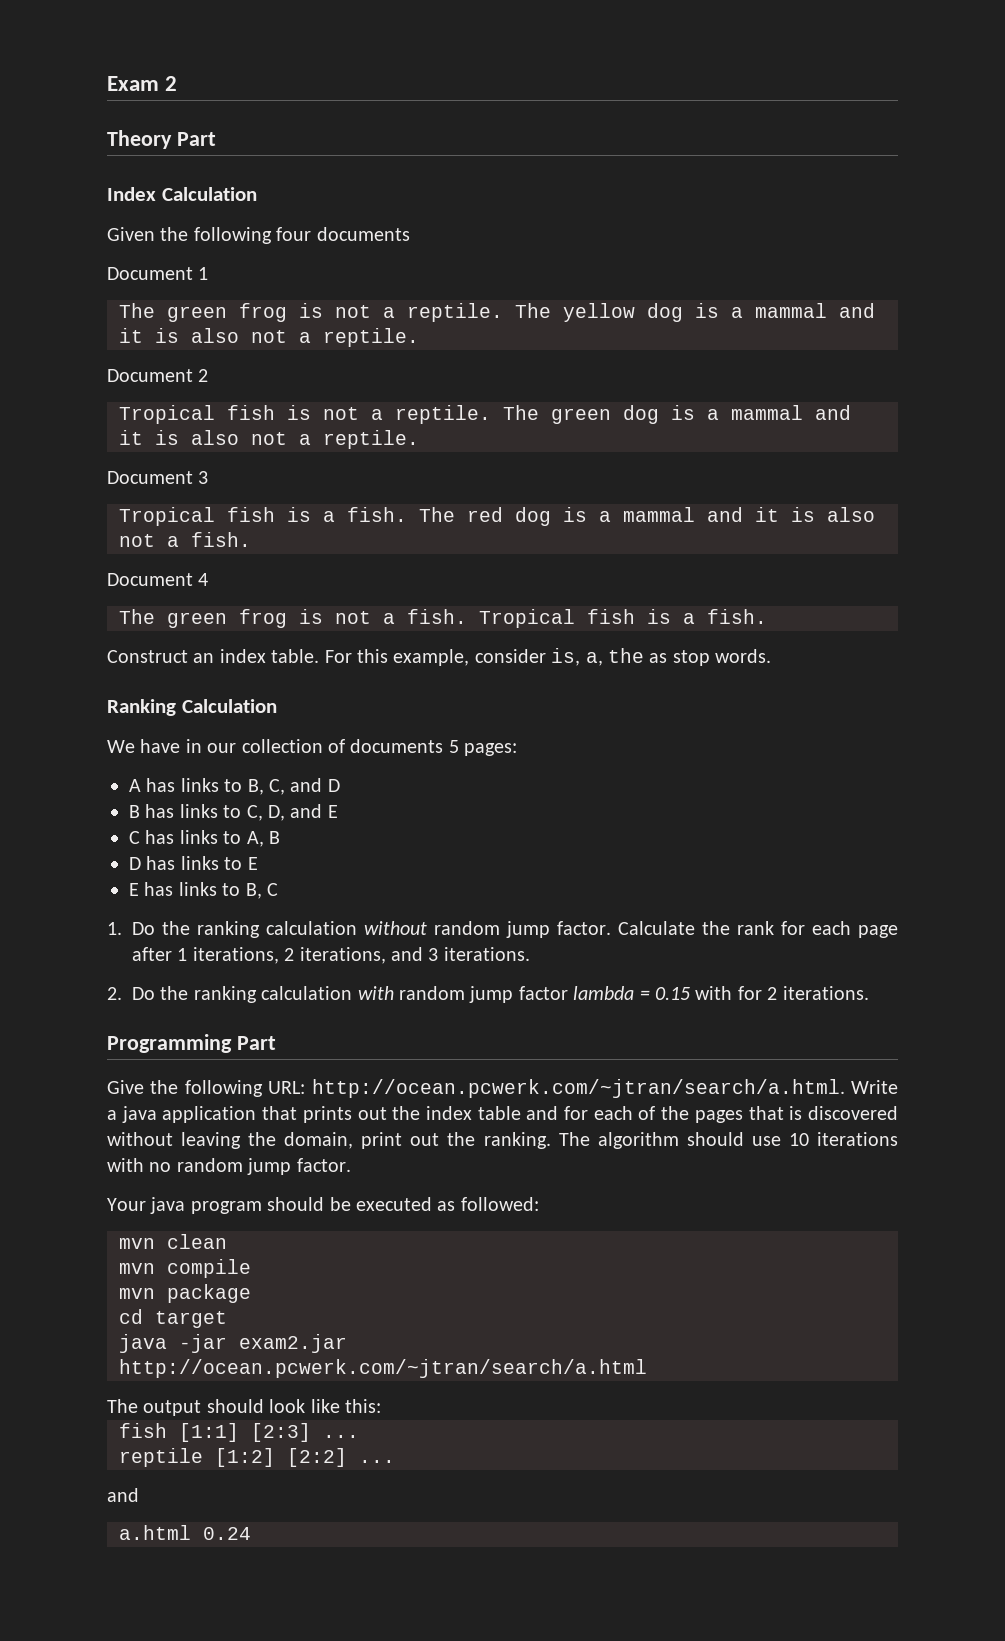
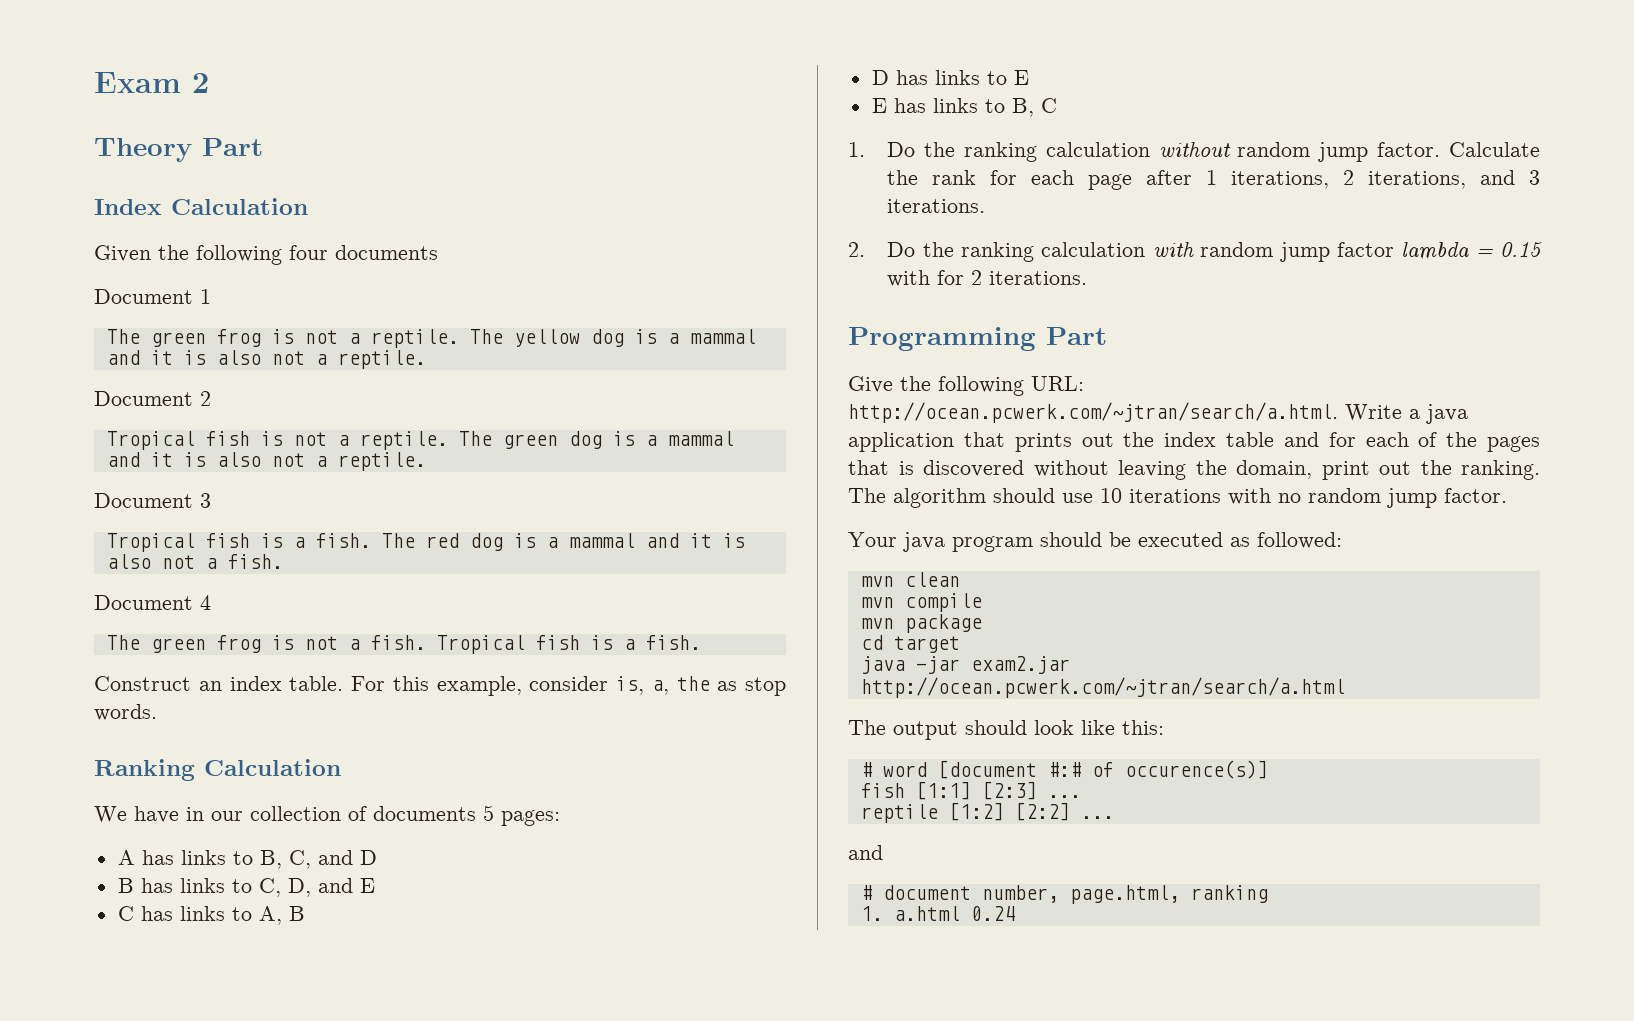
(381, 1406) none -> [860,760,1268,779] // # word [document #:# of occurence(s)]
(139, 1495) none -> [860,885,1268,904] [860,906,883,921] # document number, page.html, ranking // 1.

